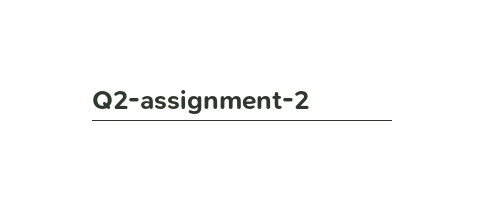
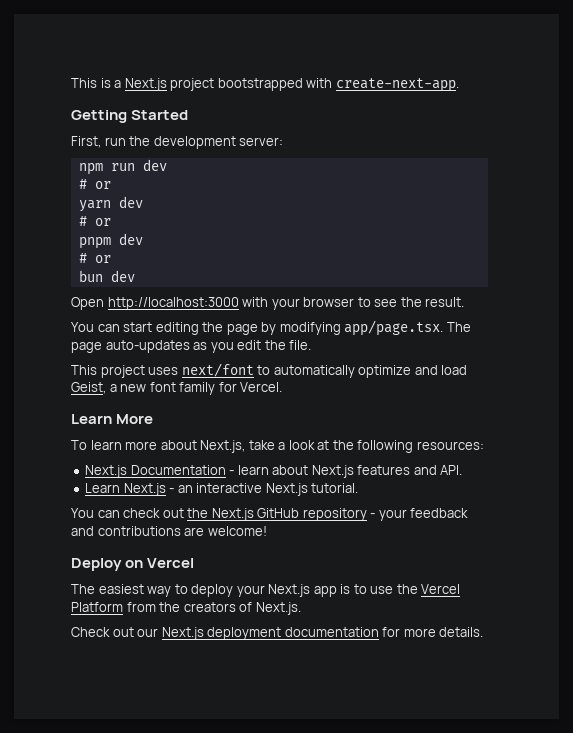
[92,90,309,114] Q2-assignment-2 -> [71,78,459,92] [71,110,189,123] [71,136,284,149] [78,159,167,175] [78,179,111,189] [78,196,143,212] [78,216,111,226] [78,233,143,249] [78,253,111,263] [78,270,135,282] [71,297,465,310] [71,320,471,336] [71,340,312,353] [71,363,468,378] [71,382,283,395] [71,414,154,424] [71,440,484,453] [85,465,463,478] [85,483,359,496] [71,508,469,521] [71,526,267,536] [71,558,195,571] [71,584,461,597] [71,602,301,615] [71,627,484,640] This is a Next.js project bootstrapped with create-next-app. // Getting Started // First, run the development server: // npm run dev // # or // yarn dev // # or // pnpm dev // # or // bun dev // Open http://localhost:3000 with your browser to see the result. // You can start editing the page by modifying app/page.tsx. The page auto-updates as you edit the file. // This project uses next/font to automatically optimize and load Geist, a new font family for Vercel. // Learn More // To learn more about Next.js, take a look at the following resources: // Next.js Documentation - learn about Next.js features and API. // Learn Next.js - an interactive Next.js tutorial. // You can check out the Next.js GitHub repository - your feedback and contributions are welcome! // Deploy on Vercel // The easiest way to deploy your Next.js app is to use the Vercel Platform from the creators of Next.js. // Check out our Next.js deployment documentation for more details.

